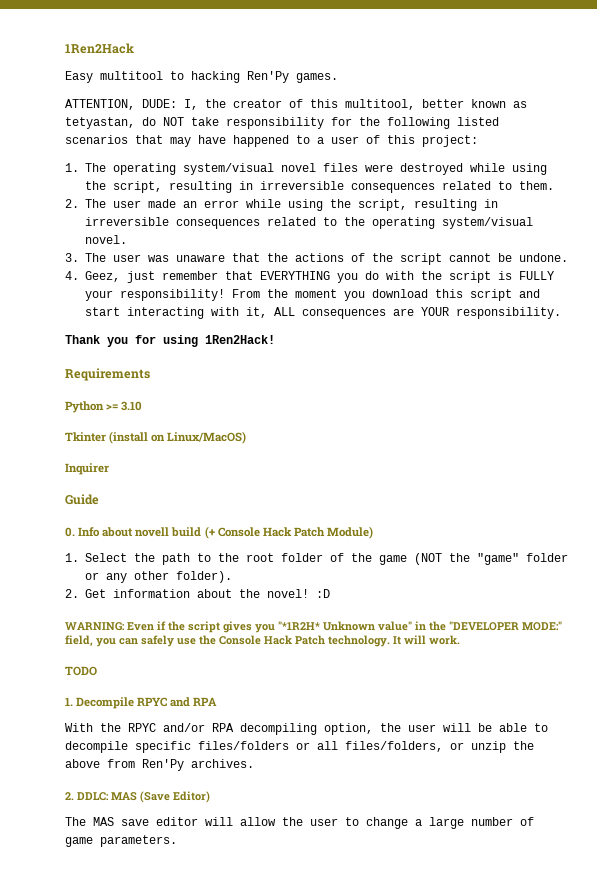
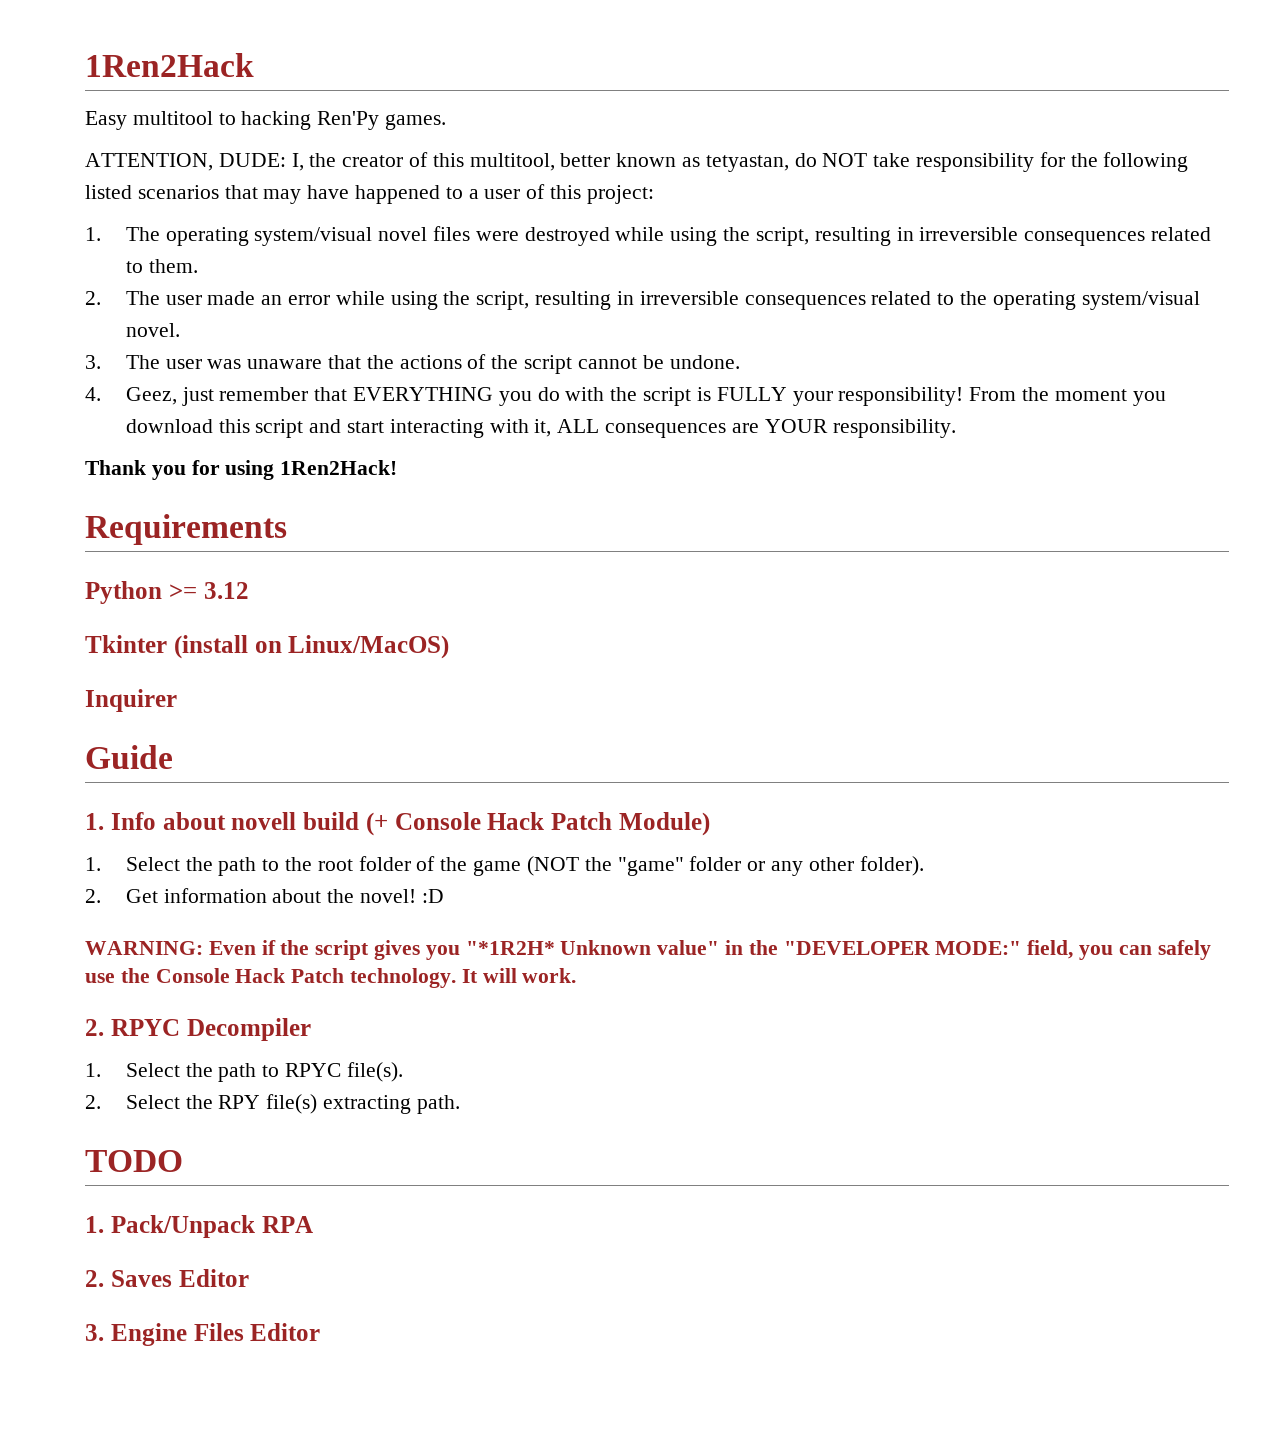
[121,401,143,411] 3.10 -> [203,582,249,599] 3.12
[65,527,75,537] 0. -> [85,813,104,830] 1.
[65,666,97,676] [65,697,218,709] [65,723,548,735] [65,741,534,753] [65,759,254,771] [65,791,210,803] [65,817,534,829] [65,835,177,847] TODO // 1. Decompile RPYC and RPA // With the RPYC and/or RPA decompiling option, the user will be able to decompile specific files/folders or all files/folders, or unzip the above from Ren'Py archives. // 2. DDLC: MAS (Save Editor) // The MAS save editor will allow the user to change a large number of game parameters. -> [85,1018,311,1041] [85,1062,403,1082] [85,1094,460,1114] [85,1150,183,1172] [85,1215,313,1238] [85,1269,249,1287] [85,1323,321,1346] 2. RPYC Decompiler // 1. Select the path to RPYC file(s). // 2. Select the RPY file(s) extracting path. // TODO // 1. Pack/Unpack RPA // 2. Saves Editor // 3. Engine Files Editor

